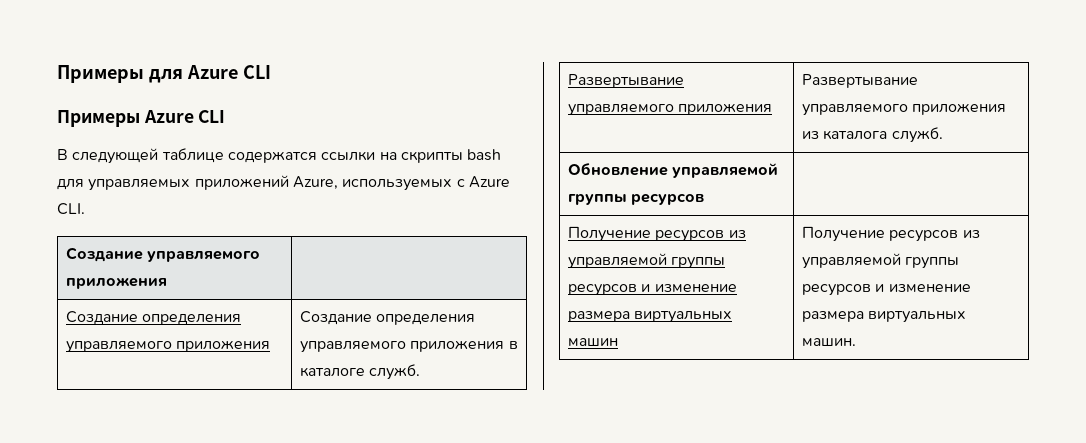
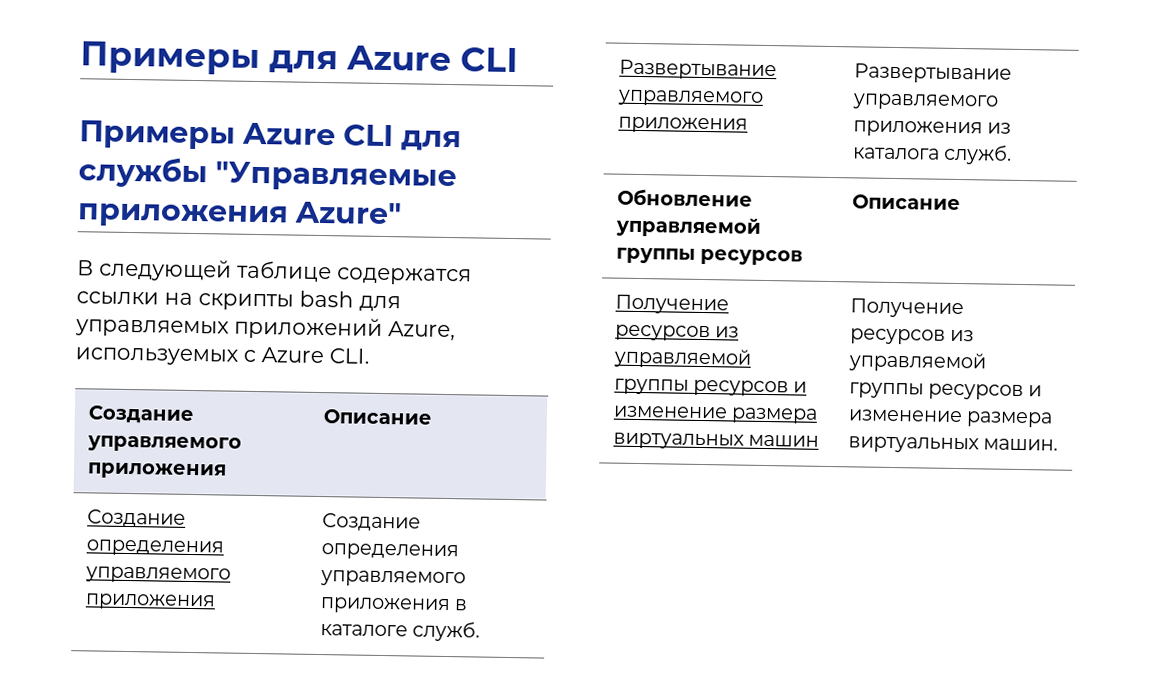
(226, 116) none -> [401,130,463,152] [78,156,458,193] [77,201,403,229] для службы "Управляемые приложения Azure"
(167, 283) none -> [322,409,432,425] Описание
(705, 199) none -> [851,194,961,211] Описание

